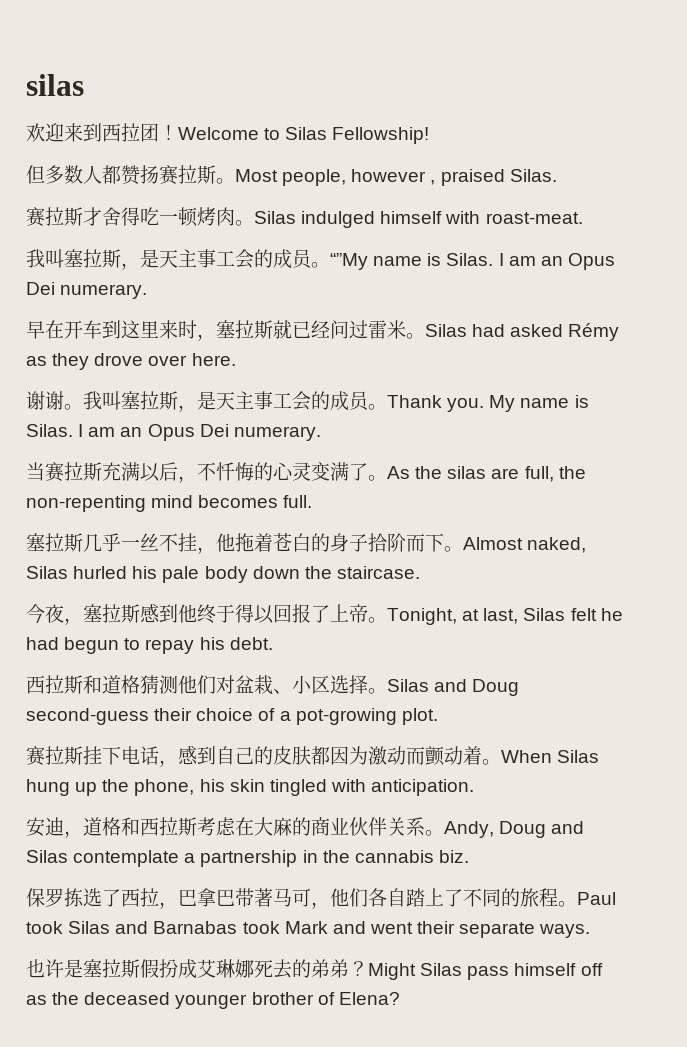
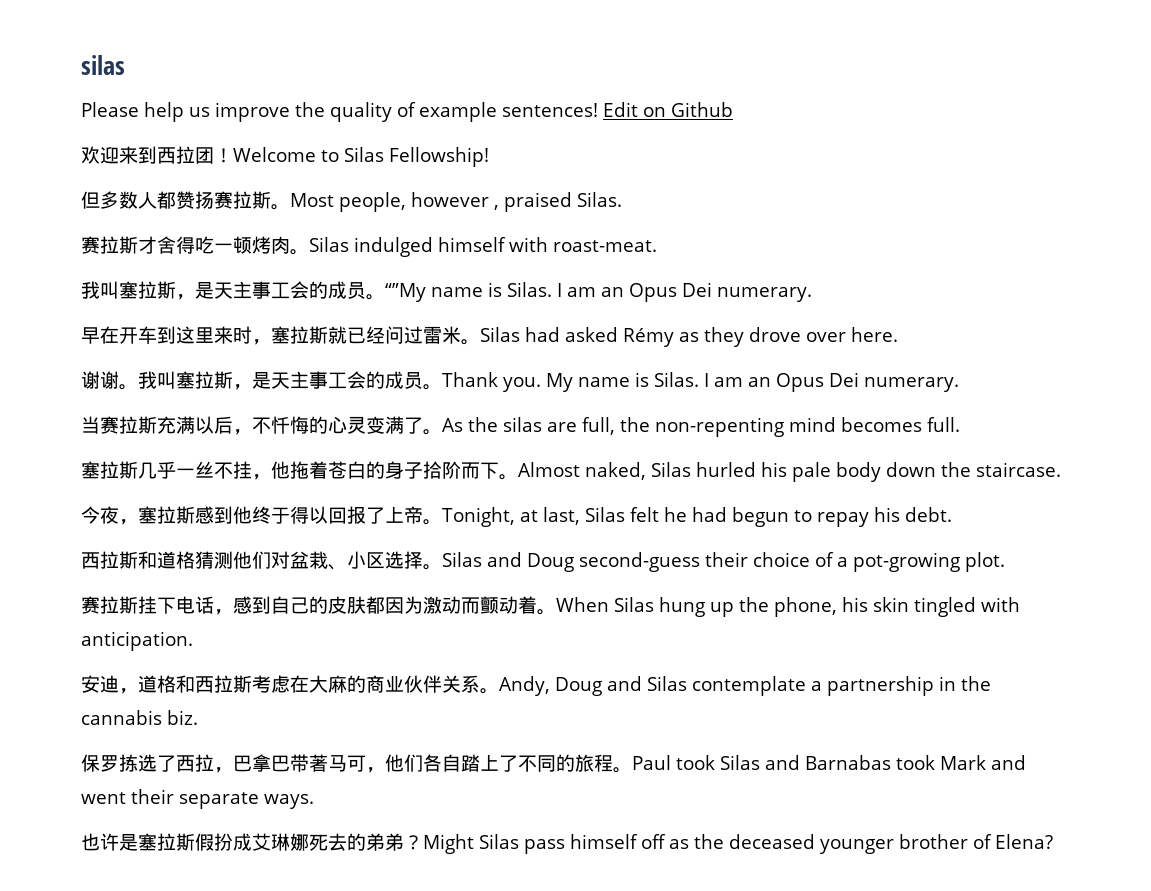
[26,74,84,96] silas -> [81,55,125,75] [81,102,733,122] silas // Please help us improve the quality of example sentences! Edit on Github

